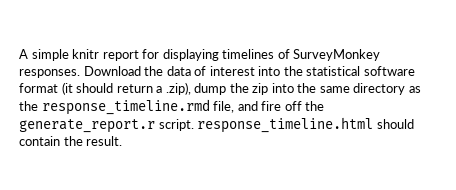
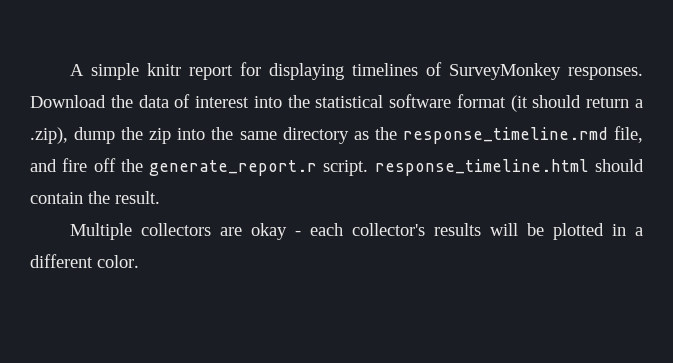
(123, 141) none -> [70,223,644,240] [30,254,139,268] // Multiple collectors are okay - each collector's results will be plotted in a different color.

